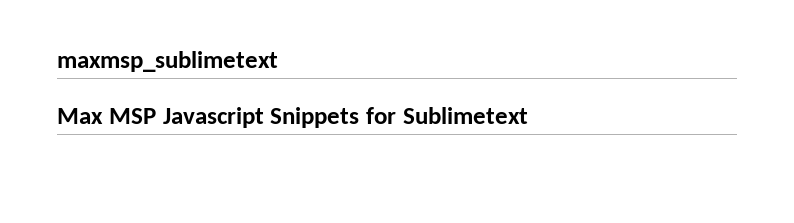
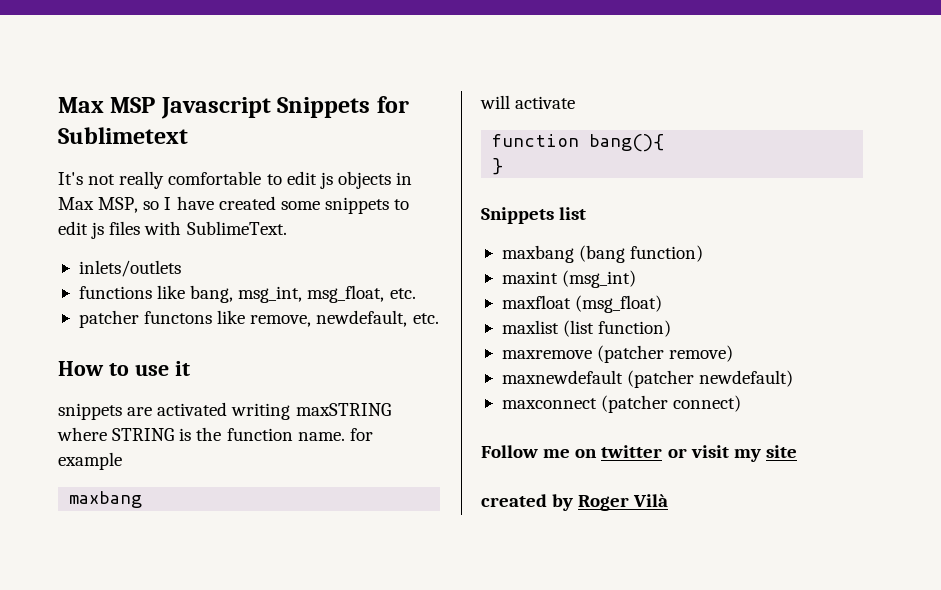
[57,51,278,72] maxmsp_sublimetext // -> (58, 105) none
(528, 115) none -> [58,171,413,189] [58,196,410,214] [58,221,287,239] [78,260,181,277] [78,285,416,303] [78,310,439,328] [58,361,190,376] [58,402,391,420] [57,427,373,441] [58,452,122,470] [69,491,143,508] [480,95,576,109] [492,134,665,152] [492,158,504,175] [481,207,587,224] [501,245,704,263] [501,270,637,288] [501,295,663,313] [501,320,672,337] [501,345,734,363] [501,370,794,388] [501,395,742,413] [481,445,797,462] [481,494,669,511] // It's not really comfortable to edit js objects in Max MSP, so I have created some snippets to edit js files with SublimeText. // inlets/outlets // functions like bang, msg_int, msg_float, etc. // patcher functons like remove, newdefault, etc. // How to use it // snippets are activated writing maxSTRING where STRING is the function name. for example // maxbang // will activate // function bang(){ // } // Snippets list // maxbang (bang function) // maxint (msg_int) // maxfloat (msg_float) // maxlist (list function) // maxremove (patcher remove) // maxnewdefault (patcher newdefault) // maxconnect (patcher connect) // Follow me on twitter or visit my site // created by Roger Vilà

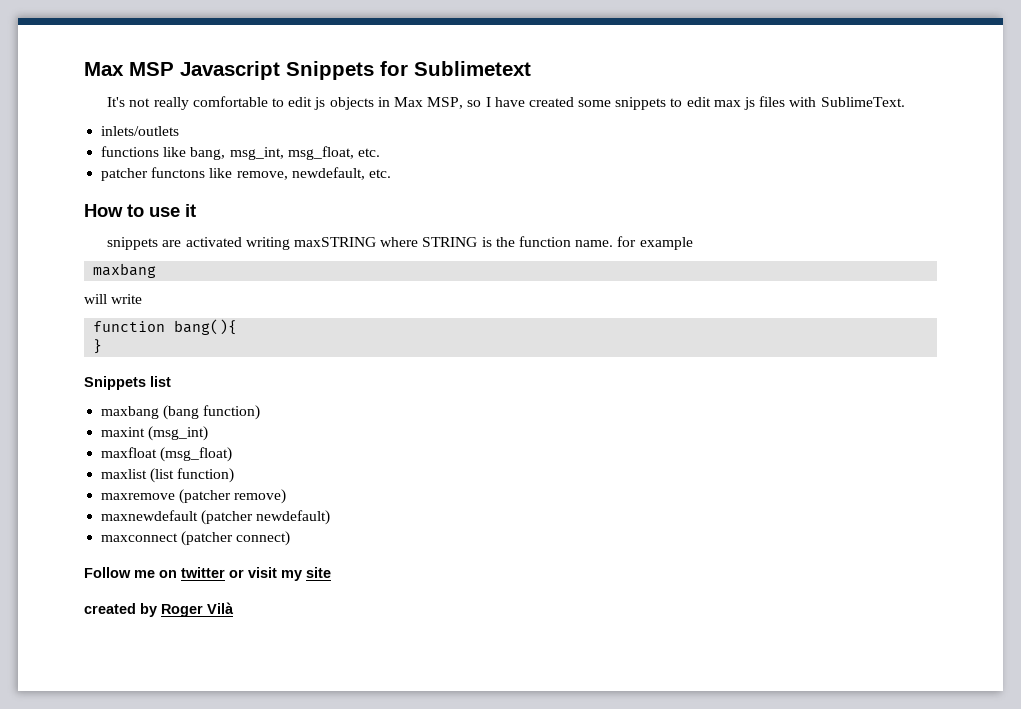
(88, 228) none -> [713,100,741,107] max
[515,96,576,109] activate -> [111,294,143,304] write

